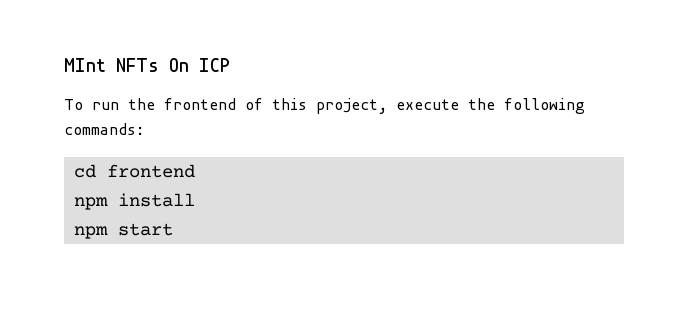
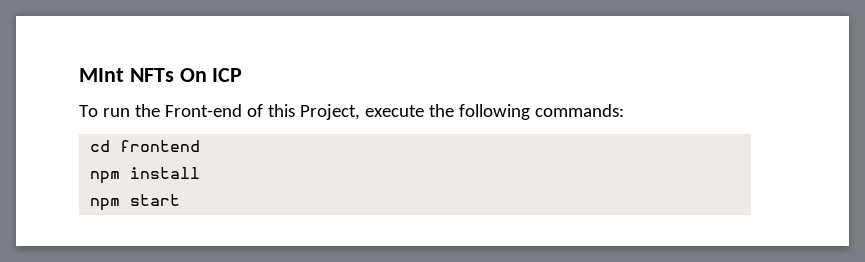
[164,98,236,110] frontend -> [164,104,242,117] Front-end
[316,98,387,114] project, -> [299,104,360,120] Project,

